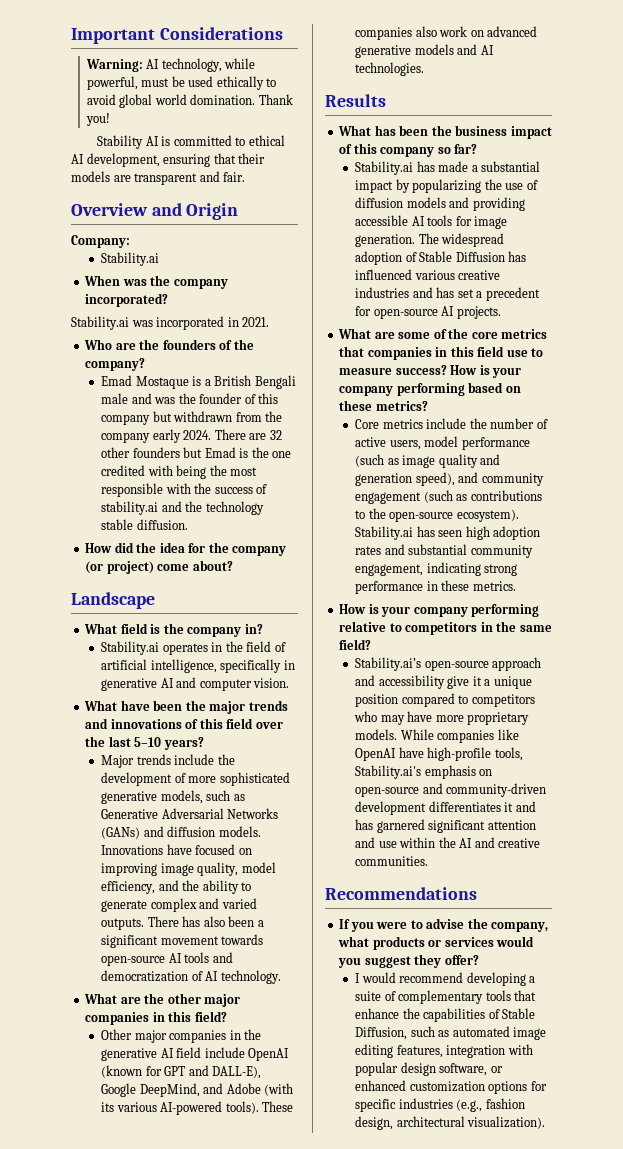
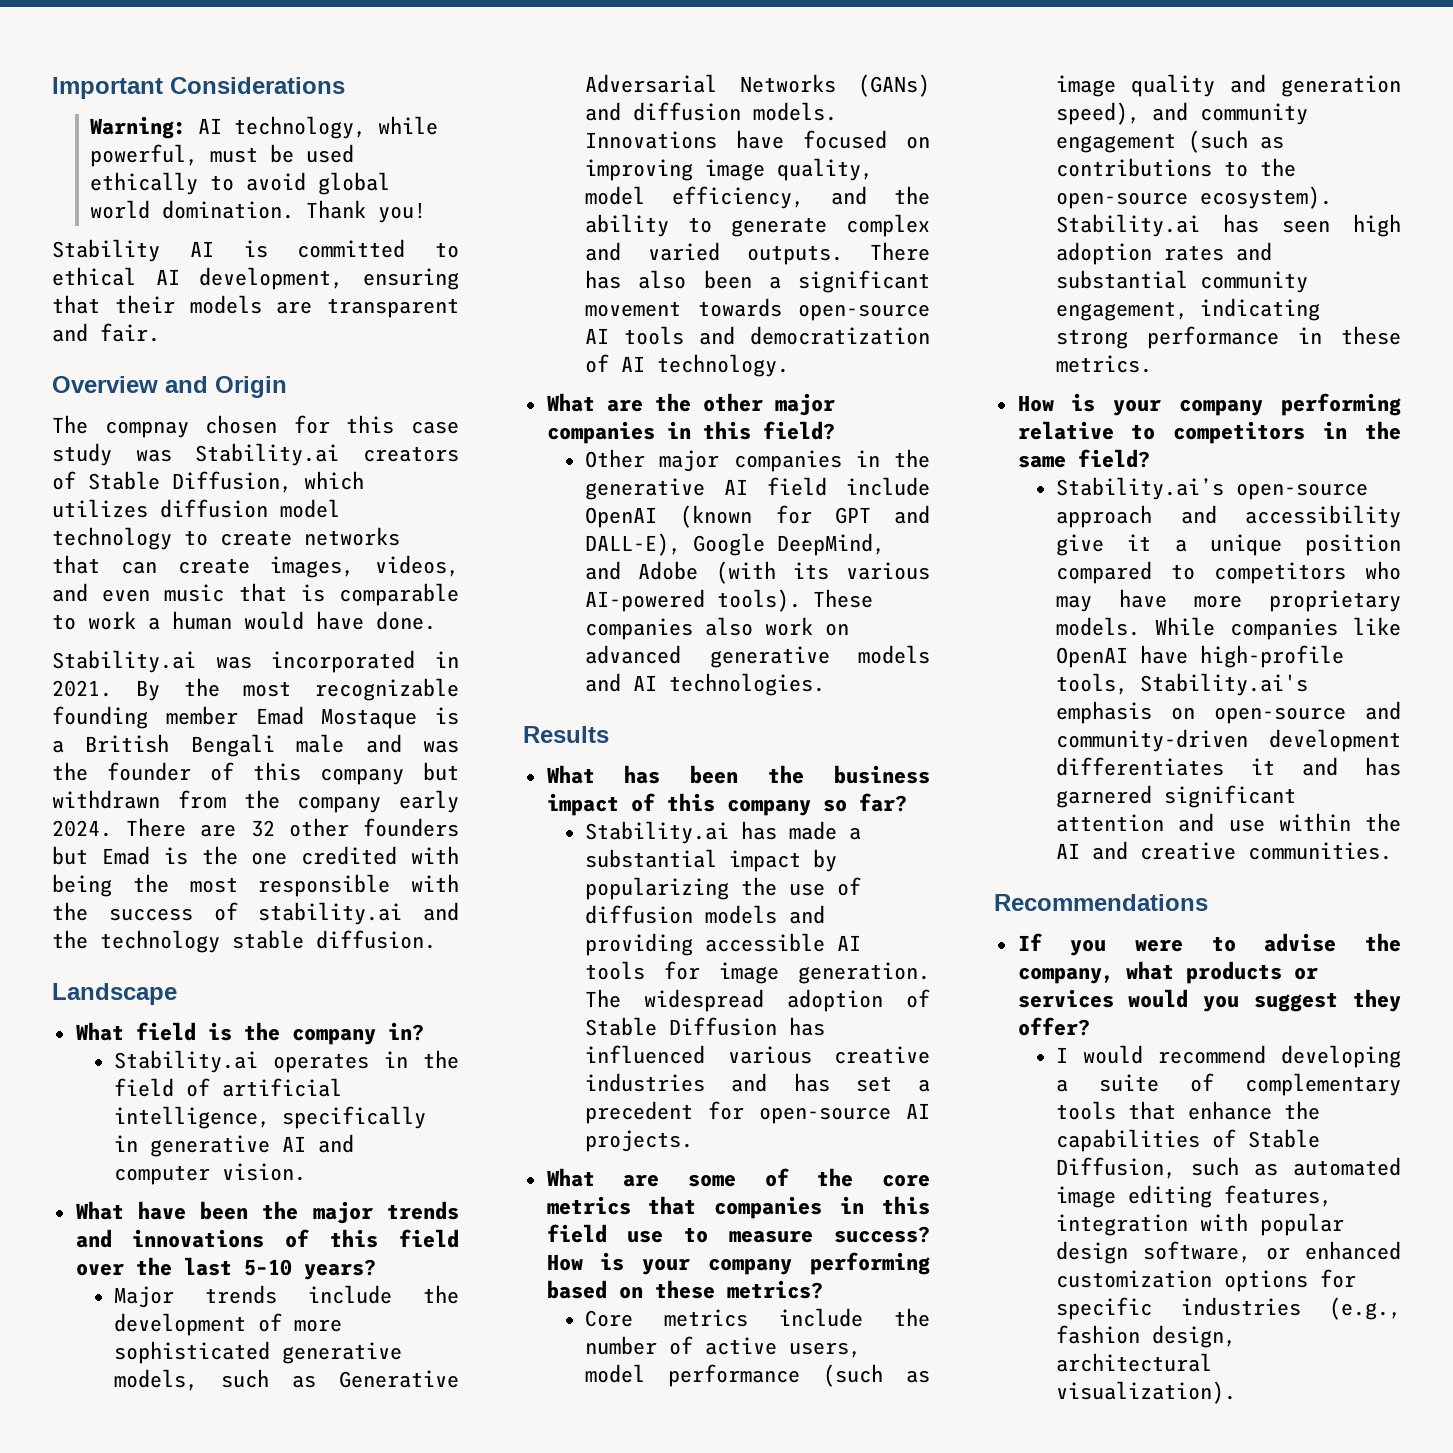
[71,235,130,248] [101,252,160,266] [84,275,228,289] [85,293,169,307] Company: // Stability.ai // When was the company incorporated? -> [52,415,459,438] [52,443,459,466] [52,471,364,493] [52,499,340,518] [52,527,400,550] [52,555,459,578] [52,583,459,606] [52,611,436,630] The compnay chosen for this case study was Stability.ai creators of Stable Diffusion, which utilizes diffusion model technology to create networks that can create images, videos, and even music that is comparable to work a human would have done.
[84,339,254,350] [85,358,146,371] // Who are the founders of the company? // -> [135,678,459,701] [52,706,238,729] By the most recognizable founding member
[85,542,287,556] [85,560,233,574] // How did the idea for the company (or project) come about? -> (436, 939) none

